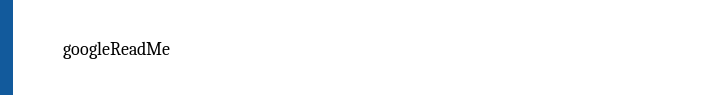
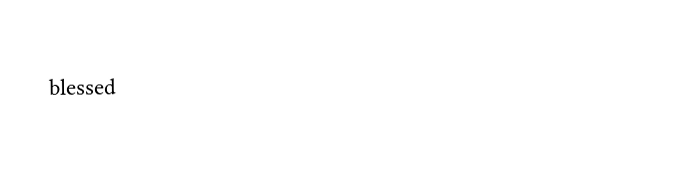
[63,41,170,59] googleReadMe -> [48,78,117,96] blessed

